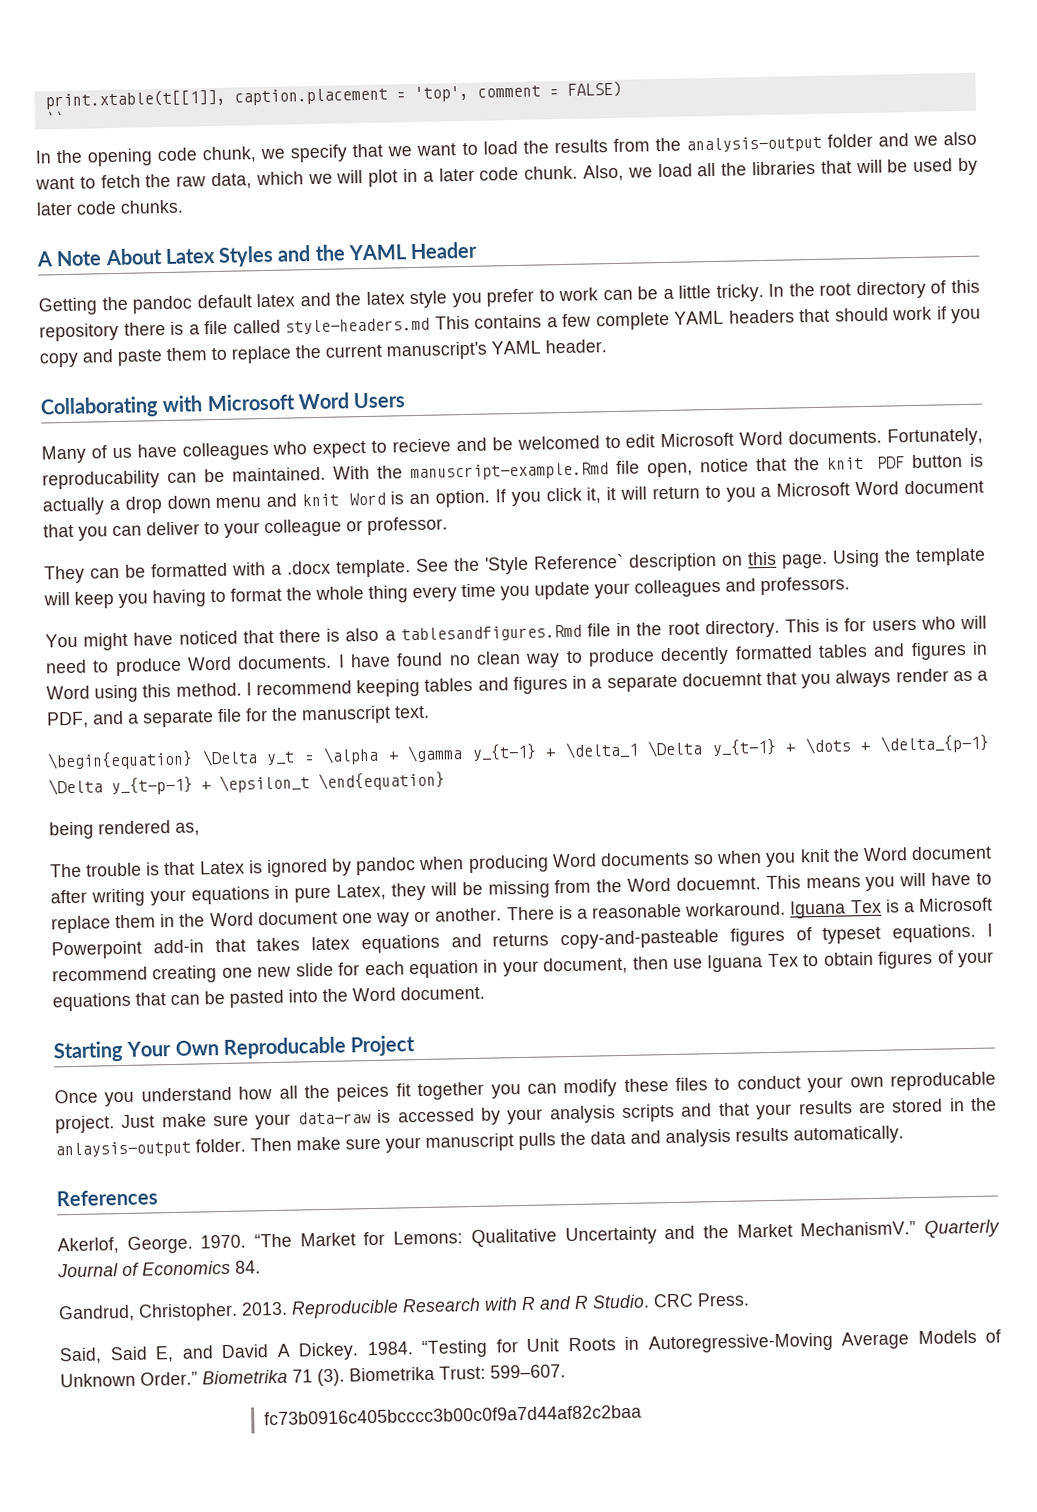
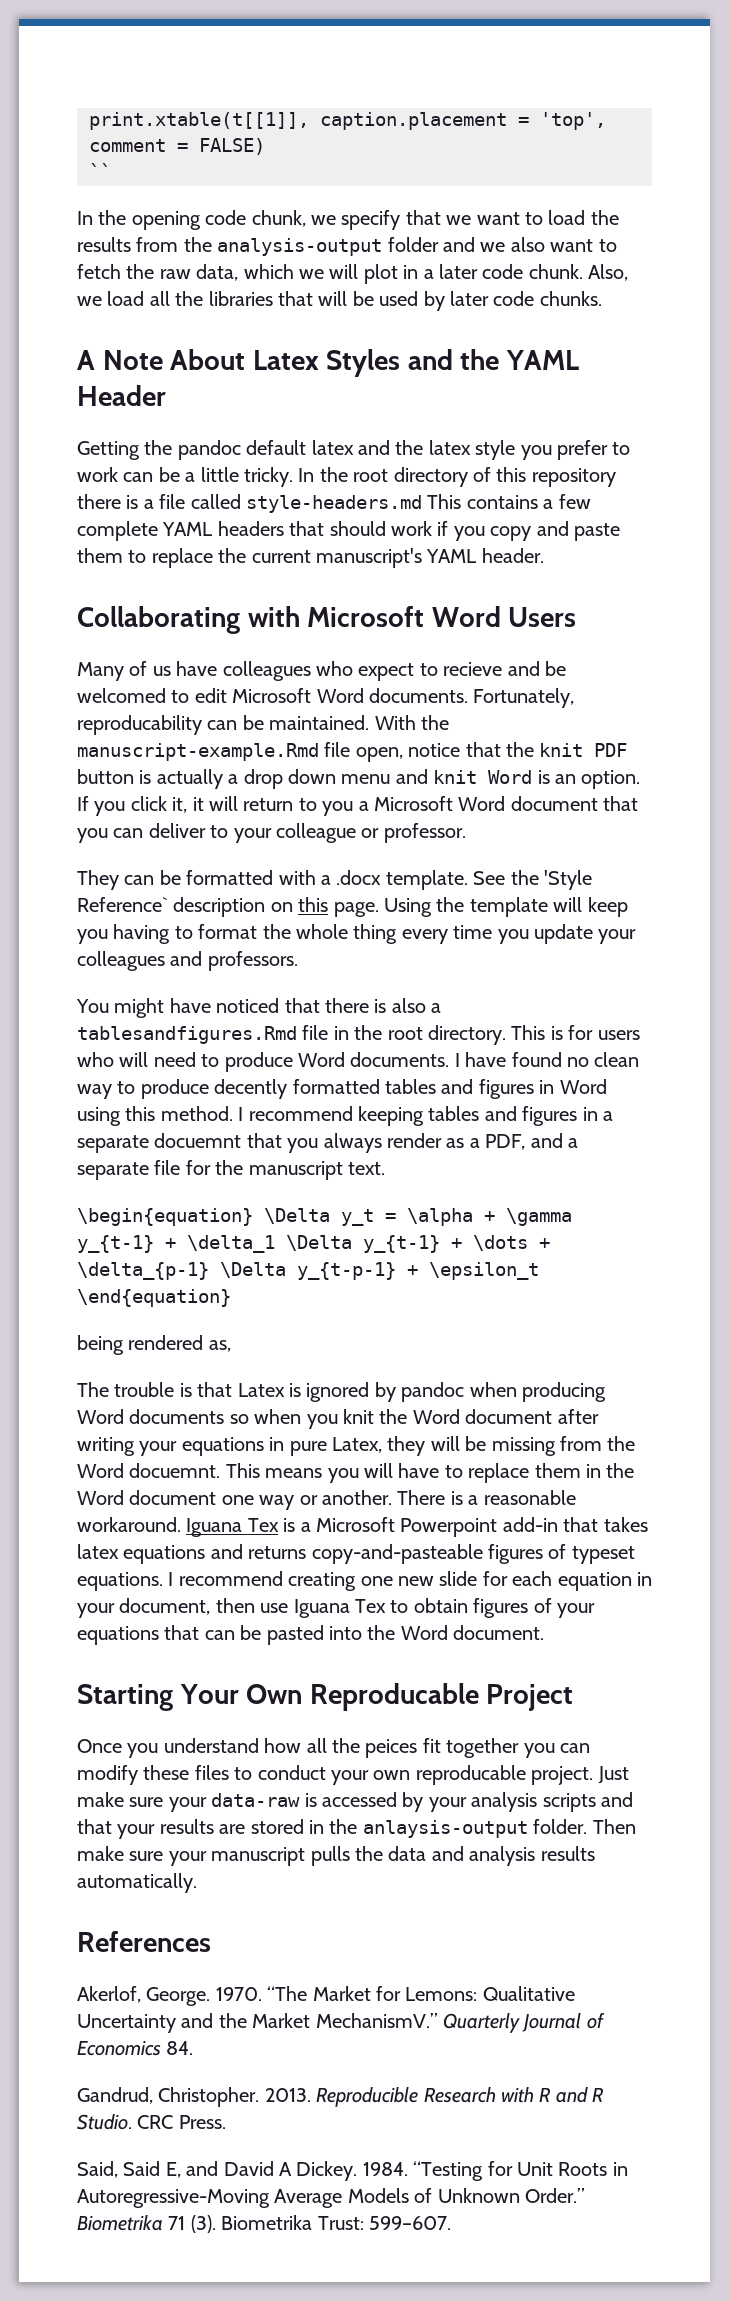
[263,1404,642,1426] // fc73b0916c405bcccc3b00c0f9a7d44af82c2baa -> (451, 2223) none

